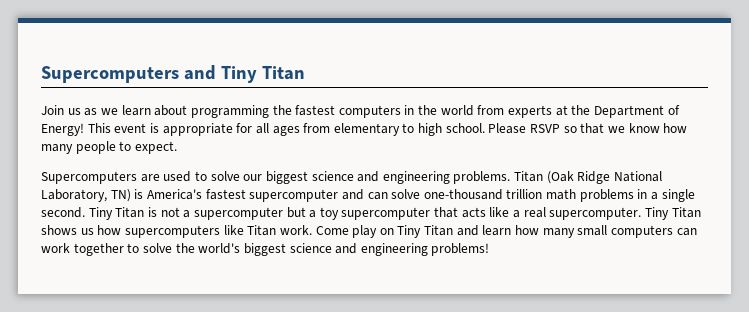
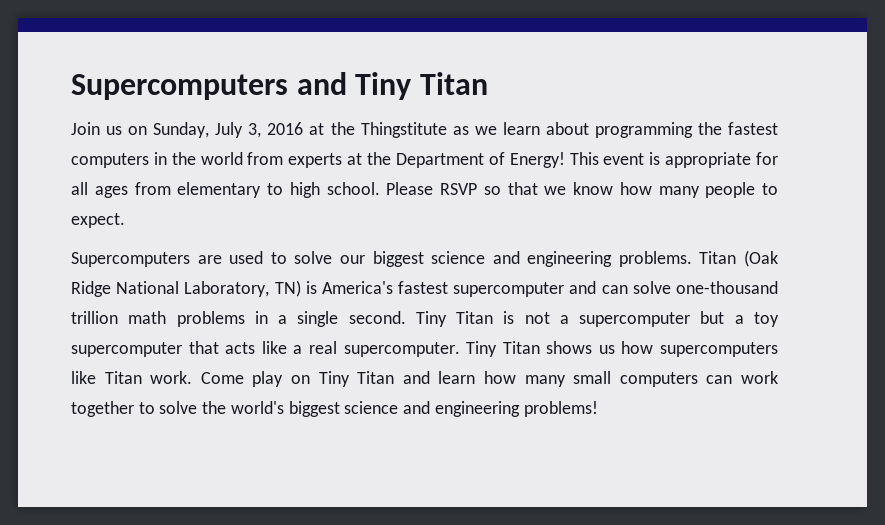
(81, 111) none -> [128,122,447,138] on Sunday, July 3, 2016 at the Thingstitute

